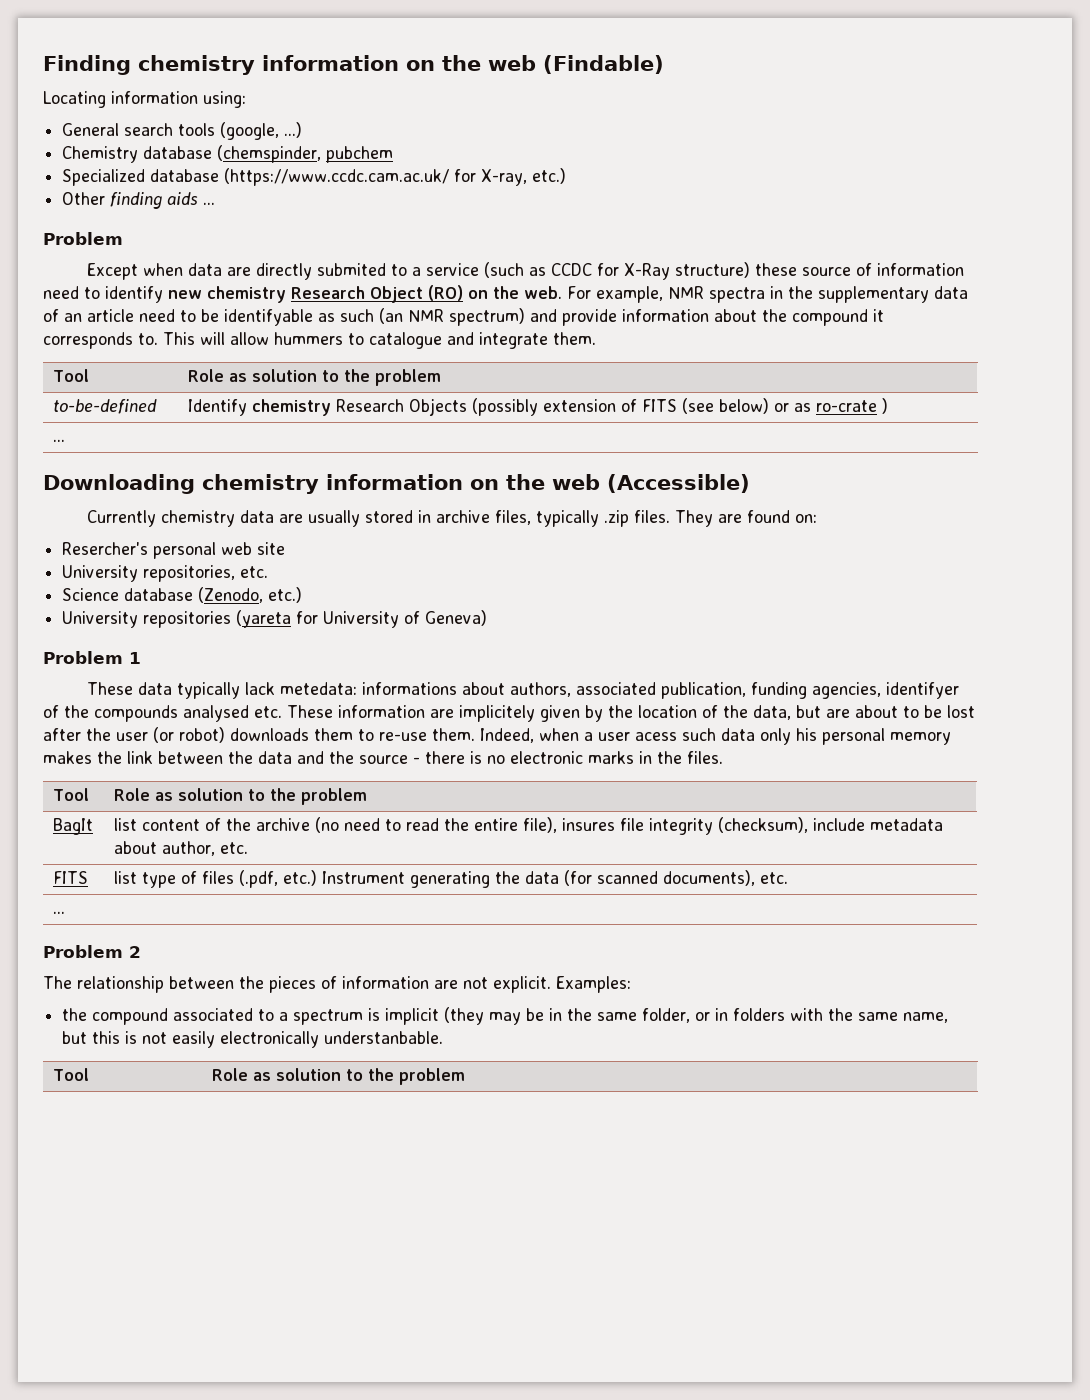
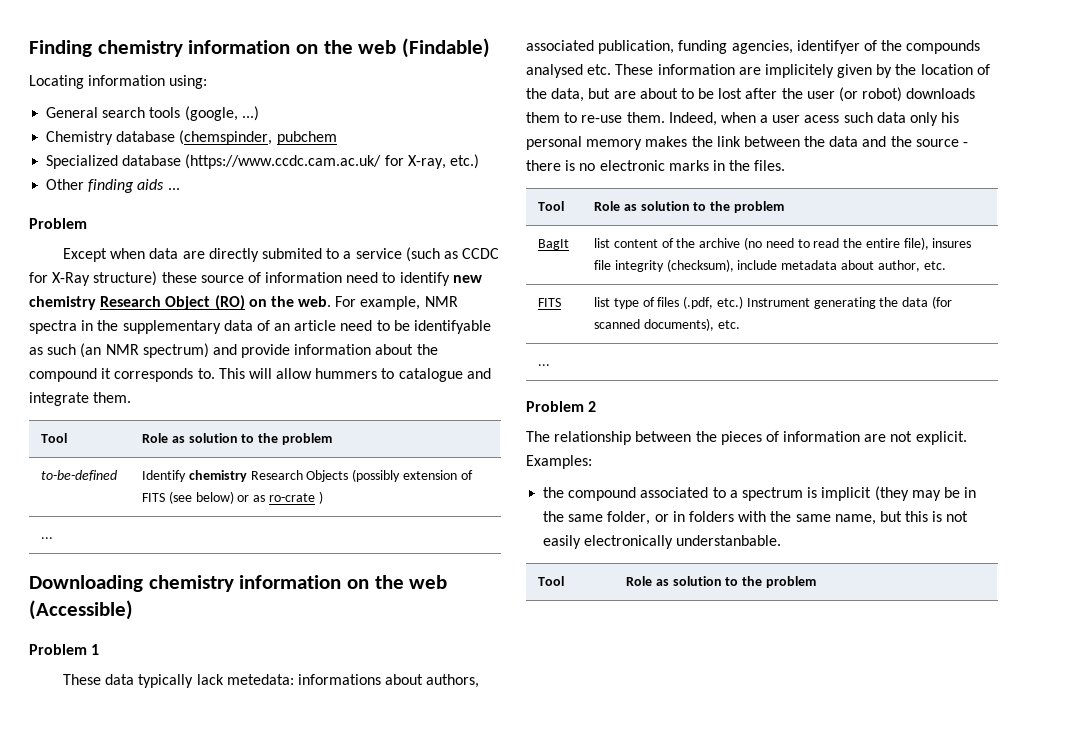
[87,510,818,527] [62,542,286,559] [62,565,269,582] [62,587,303,603] [62,610,488,628] // Currently chemistry data are usually stored in archive files, typically .zip files. They are found on: // Resercher's personal web site // University repositories, etc. // Science database (Zenodo, etc.) // University repositories (yareta for University of Geneva) -> (133, 610) none

